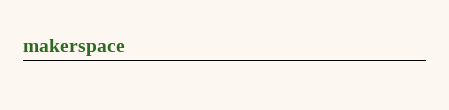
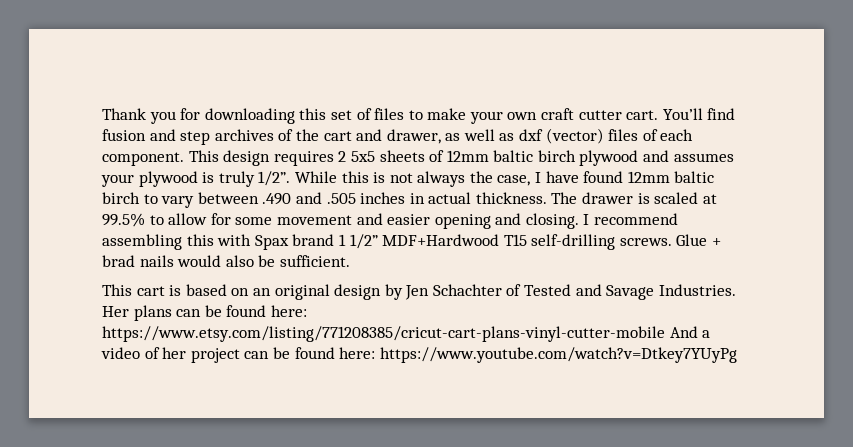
[23,39,125,56] makerspace -> [102,108,736,124] [102,128,694,145] [102,150,734,166] [101,171,715,187] [102,192,717,208] [102,213,679,229] [102,234,722,250] [102,255,350,267] [102,284,736,300] [102,305,307,321] [102,326,711,342] [101,347,737,363] Thank you for downloading this set of files to make your own craft cutter cart. You’ll find fusion and step archives of the cart and drawer, as well as dxf (vector) files of each component. This design requires 2 5x5 sheets of 12mm baltic birch plywood and assumes your plywood is truly 1/2”. While this is not always the case, I have found 12mm baltic birch to vary between .490 and .505 inches in actual thickness. The drawer is scaled at 99.5% to allow for some movement and easier opening and closing. I recommend assembling this with Spax brand 1 1/2” MDF+Hardwood T15 self-drilling screws. Glue + brad nails would also be sufficient. // This cart is based on an original design by Jen Schachter of Tested and Savage Industries. Her plans can be found here: https://www.etsy.com/listing/771208385/cricut-cart-plans-vinyl-cutter-mobile And a video of her project can be found here: https://www.youtube.com/watch?v=Dtkey7YUyPg

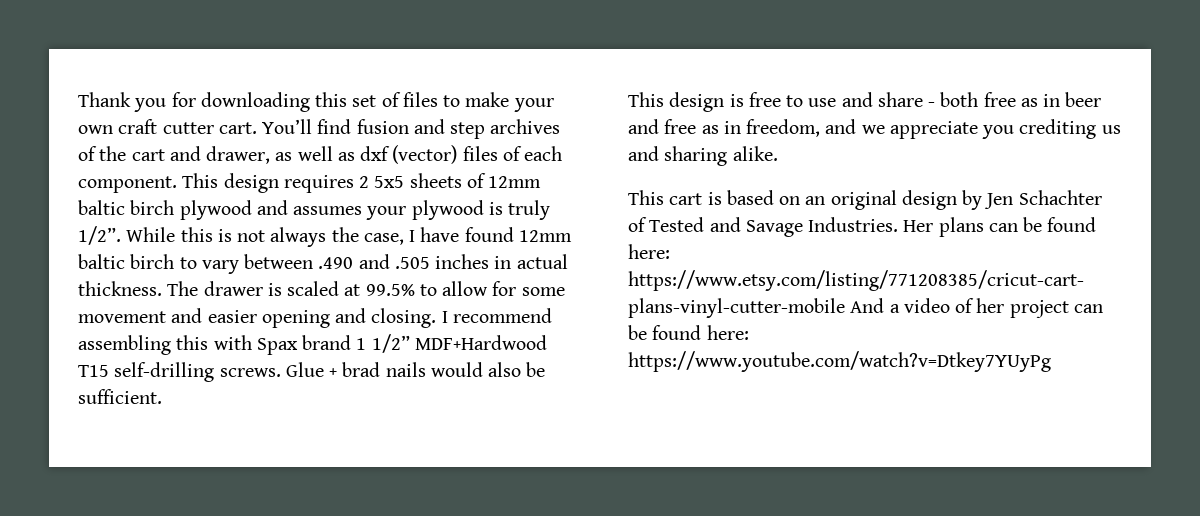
(350, 261) none -> [628,92,1102,112] [628,119,1121,139] [628,146,778,166] // This design is free to use and share - both free as in beer and free as in freedom, and we appreciate you crediting us and sharing alike.

